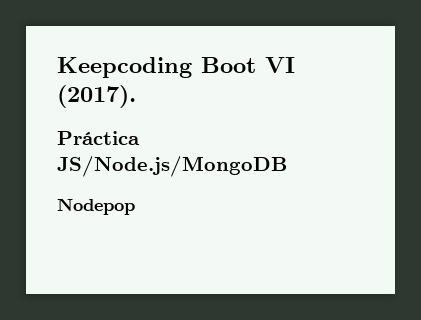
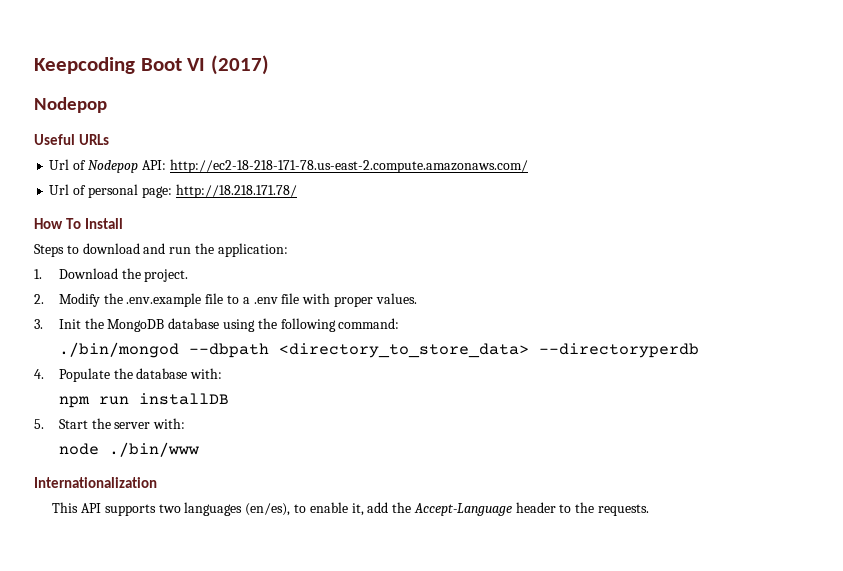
[57,85,136,108] [57,131,140,145] [57,156,287,177] [57,198,135,215] (2017). // Práctica JS/Node.js/MongoDB // Nodepop -> [210,55,269,75] [34,97,107,113] [34,134,109,145] [49,159,528,173] [49,184,297,198] [34,218,123,229] [34,243,288,257] [34,268,189,282] [34,293,417,307] [34,318,400,332] [58,342,699,358] [34,368,223,382] [58,393,229,408] [34,418,186,429] [58,442,199,457] [34,477,157,488] [52,502,650,516] (2017) // Nodepop // Useful URLs // Url of Nodepop API: http://ec2-18-218-171-78.us-east-2.compute.amazonaws.com/ // Url of personal page: http://18.218.171.78/ // How To Install // Steps to download and run the application: // 1. Download the project. // 2. Modify the .env.example file to a .env file with proper values. // 3. Init the MongoDB database using the following command: // ./bin/mongod --dbpath <directory_to_store_data> --directoryperdb // 4. Populate the database with: // npm run installDB // 5. Start the server with: // node ./bin/www // Internationalization // This API supports two languages (en/es), to enable it, add the Accept-Language header to the requests.

